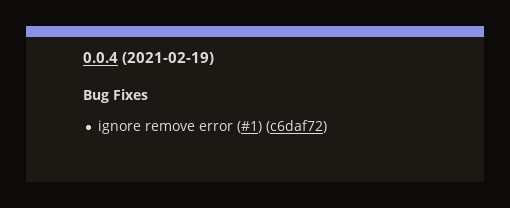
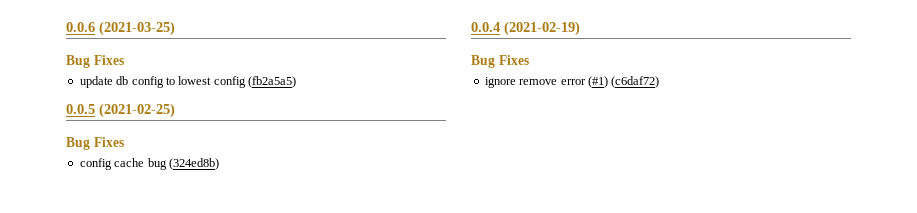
(83, 57) none -> [66,21,175,36] [66,55,124,68] [79,76,296,88] [66,103,175,118] [66,137,124,150] [79,158,219,170] 0.0.6 (2021-03-25) // Bug Fixes // update db config to lowest config (fb2a5a5) // 0.0.5 (2021-02-25) // Bug Fixes // config cache bug (324ed8b) //

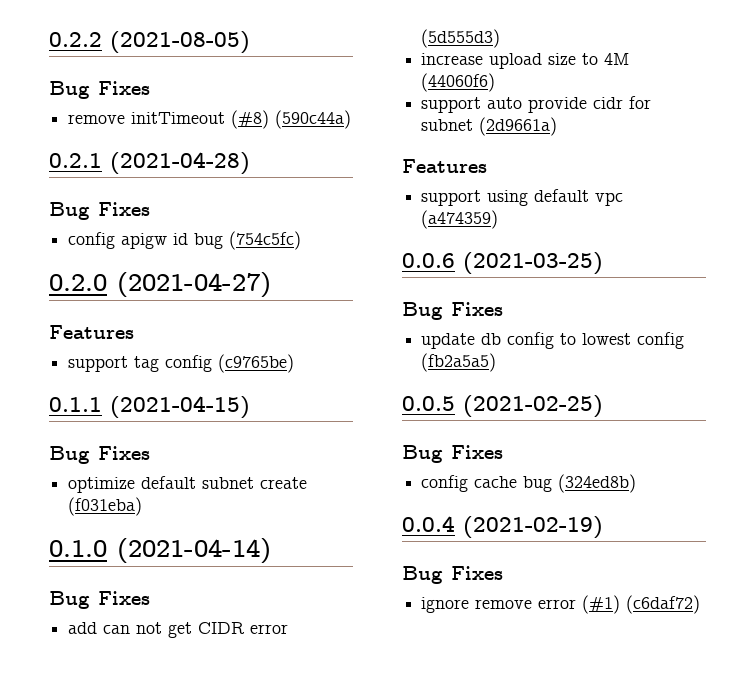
(66, 27) none -> [49,31,250,54] [49,81,150,99] [68,110,352,129] [49,152,250,175] [49,202,150,220] [68,231,302,250] [49,272,271,298] [49,325,134,339] [68,354,295,373] [49,396,250,419] [49,446,150,464] [68,476,308,493] [68,497,143,516] [49,538,271,564] [49,591,150,609] [68,622,289,638] [421,29,501,48] [421,53,630,69] [421,73,496,92] [421,96,652,113] [421,117,558,136] [402,159,487,173] [421,189,624,206] [421,210,499,229] 0.2.2 (2021-08-05) // Bug Fixes // remove initTimeout (#8) (590c44a) // 0.2.1 (2021-04-28) // Bug Fixes // config apigw id bug (754c5fc) // 0.2.0 (2021-04-27) // Features // support tag config (c9765be) // 0.1.1 (2021-04-15) // Bug Fixes // optimize default subnet create (f031eba) // 0.1.0 (2021-04-14) // Bug Fixes // add can not get CIDR error (5d555d3) // increase upload size to 4M (44060f6) // support auto provide cidr for subnet (2d9661a) // Features // support using default vpc (a474359) //

